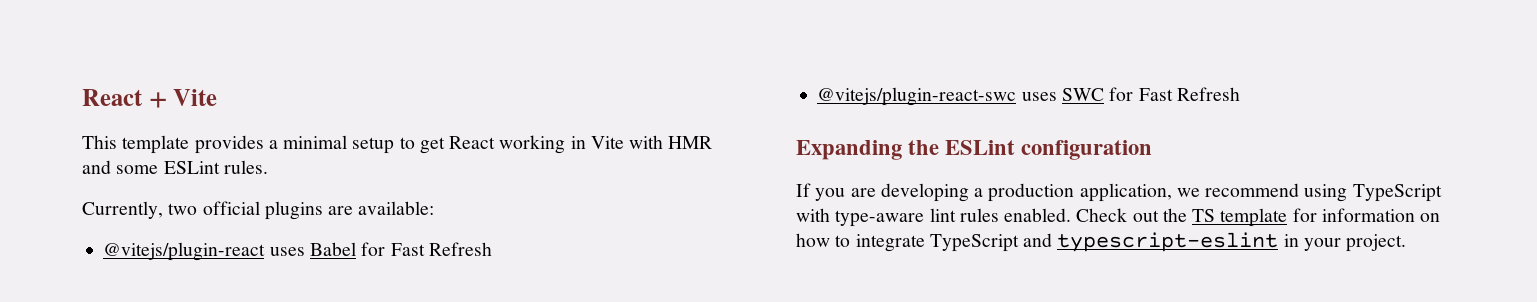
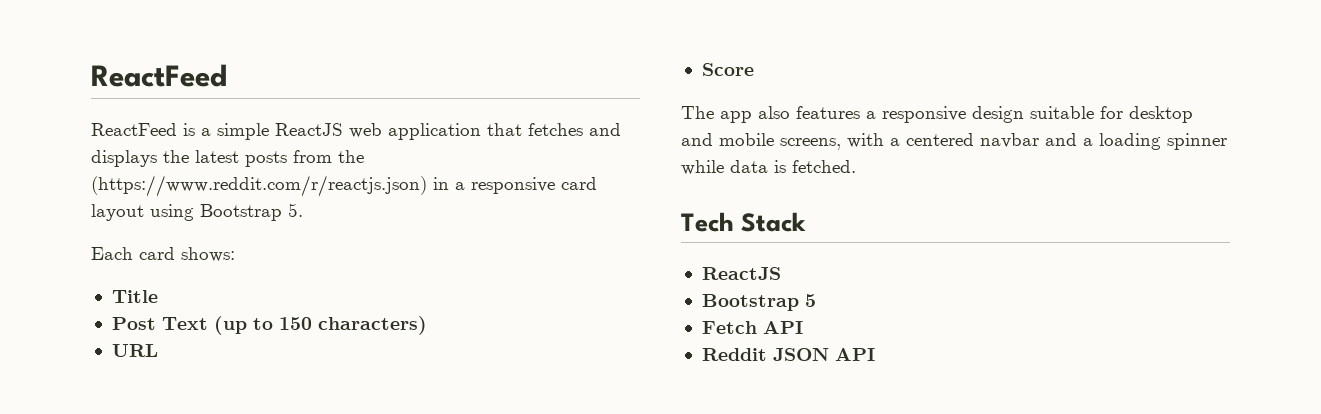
[82,89,218,108] [82,135,713,154] [82,160,268,174] [82,201,435,220] [103,242,492,261] [817,87,1240,106] [796,140,1153,160] [796,183,1442,202] [796,208,1441,227] [796,232,1407,252] React + Vite // This template provides a minimal setup to get React working in Vite with HMR and some ESLint rules. // Currently, two official plugins are available: // @vitejs/plugin-react uses Babel for Fast Refresh // @vitejs/plugin-react-swc uses SWC for Fast Refresh // Expanding the ESLint configuration // If you are developing a production application, we recommend using TypeScript with type-aware lint rules enabled. Check out the TS template for information on how to integrate TypeScript and typescript-eslint in your project. -> [91,64,227,87] [91,123,621,140] [91,150,364,167] [91,175,597,197] [91,203,303,221] [91,247,235,262] [111,290,158,303] [111,316,427,335] [111,344,158,357] [701,63,754,76] [681,106,1193,123] [681,133,1227,150] [681,160,856,175] [681,212,807,232] [701,267,781,280] [701,294,816,311] [701,321,803,334] [701,348,875,361] ReactFeed // ReactFeed is a simple ReactJS web application that fetches and displays the latest posts from the (https://www.reddit.com/r/reactjs.json) in a responsive card layout using Bootstrap 5. // Each card shows: // Title // Post Text (up to 150 characters) // URL // Score // The app also features a responsive design suitable for desktop and mobile screens, with a centered navbar and a loading spinner while data is fetched. // Tech Stack // ReactJS // Bootstrap 5 // Fetch API // Reddit JSON API

